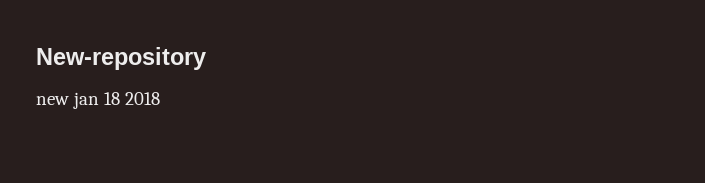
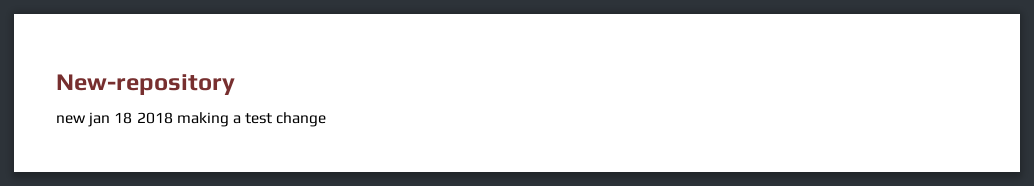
(161, 98) none -> [176,112,327,127] making a test change

